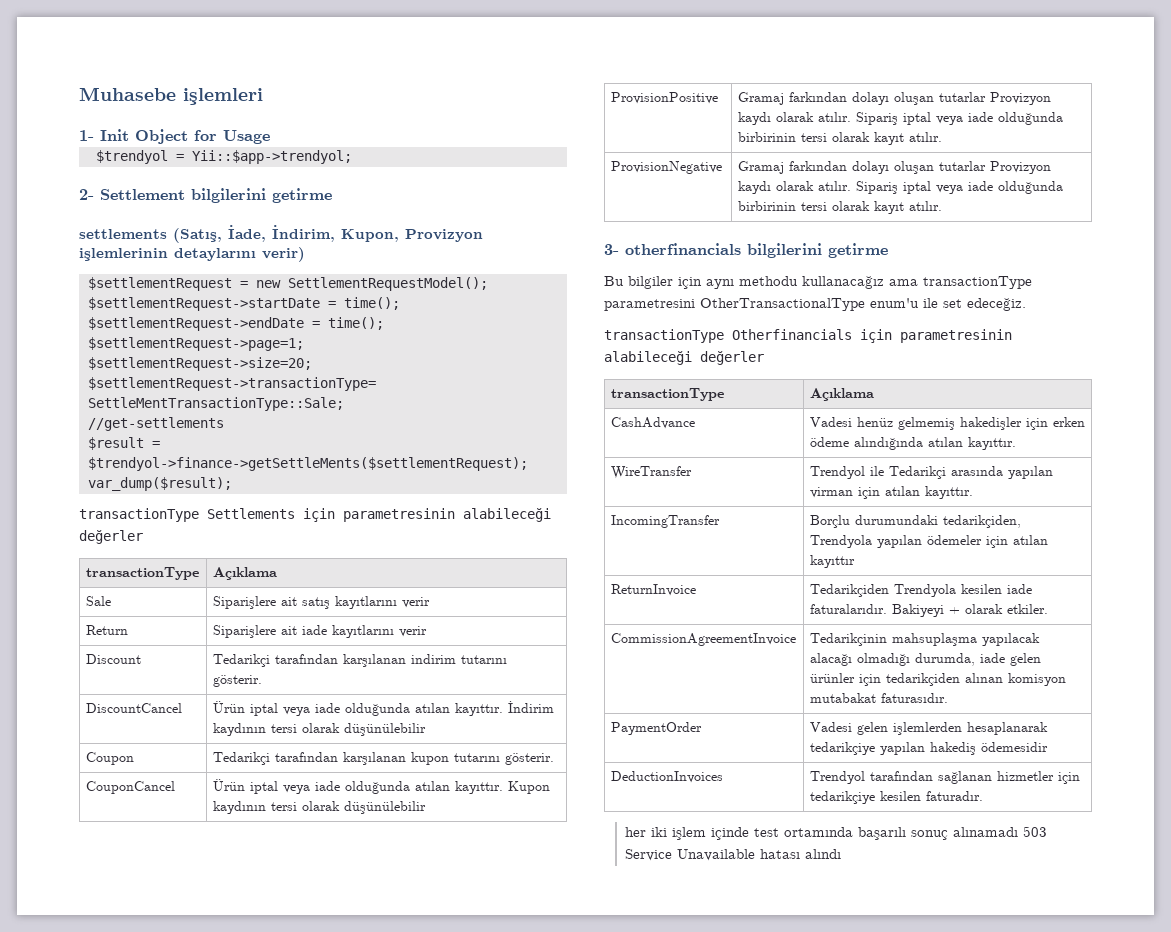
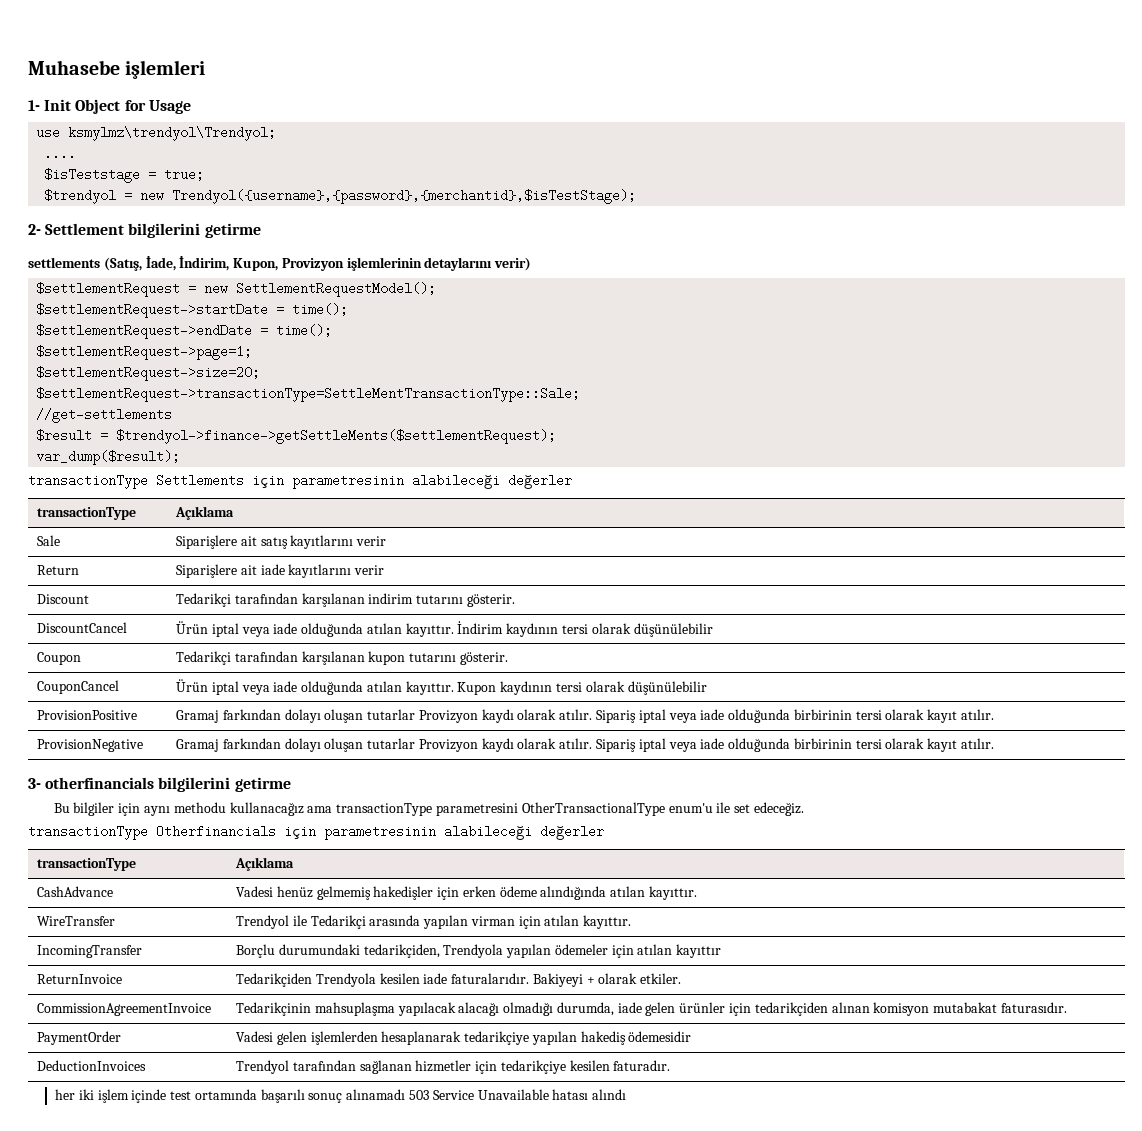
(270, 137) none -> [36,126,277,141] [44,147,77,160] [44,168,205,183] // use ksmylmz\trendyol\Trendyol; // .... // $isTeststage = true;
[192,150,352,164] Yii::$app->trendyol; -> [140,189,637,204] new Trendyol({username},{password},{merchantid},$isTestStage);

